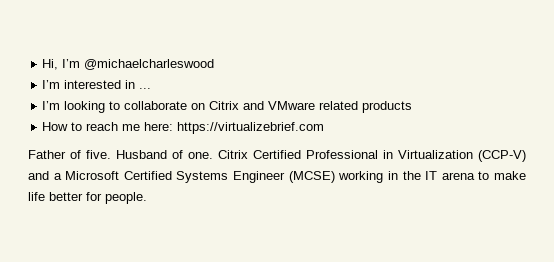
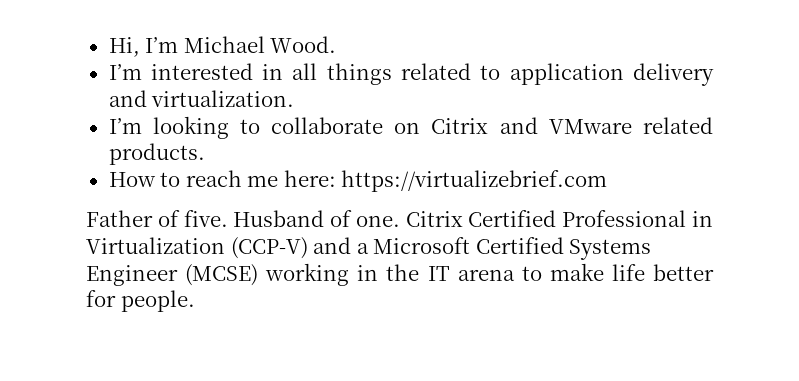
[84,59,215,70] @michaelcharleswood -> [183,36,337,53] Michael Wood.
[139,88,152,89] ... -> [292,63,715,86] [108,90,295,107] all things related to application delivery and virtualization.
[362,101,413,113] products -> [108,143,205,165] products.

